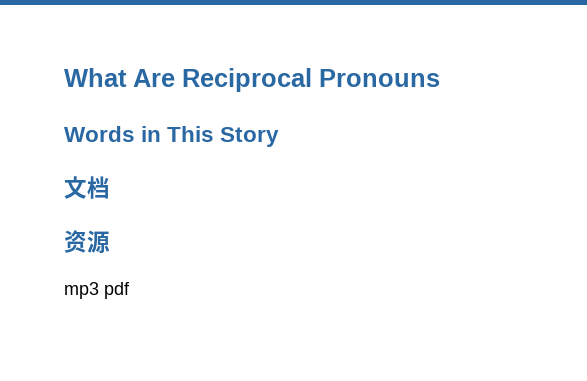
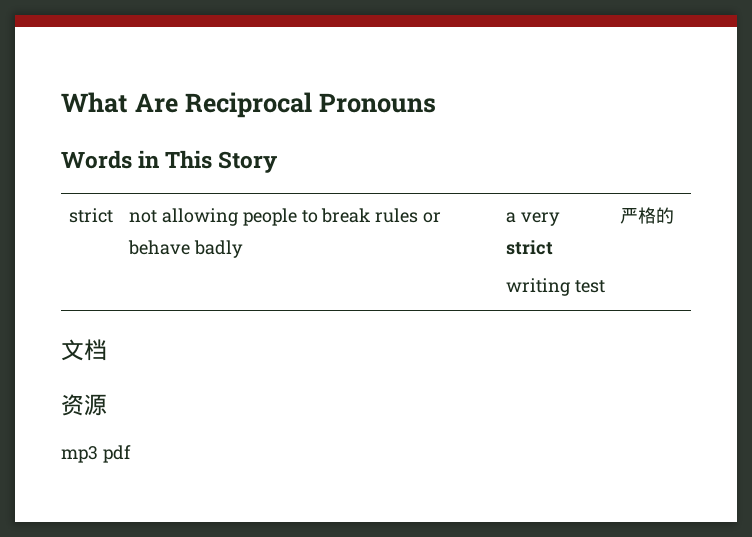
(280, 137) none -> [68,208,113,223] [128,208,442,226] [127,240,243,258] [505,212,560,226] [505,240,553,255] [505,278,605,296] [619,207,674,224] // strict | not allowing people to break rules or behave badly | a very strict // writing test | 严格的

